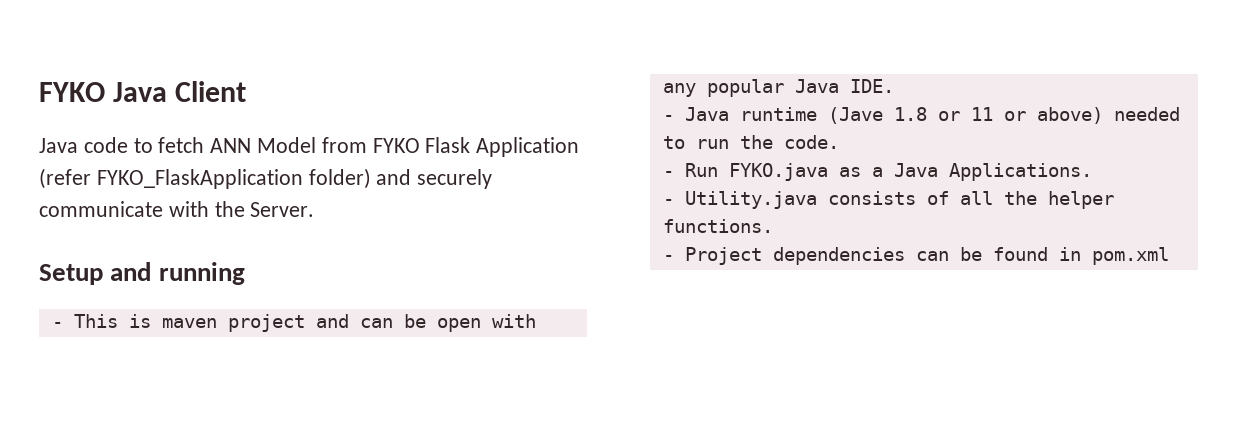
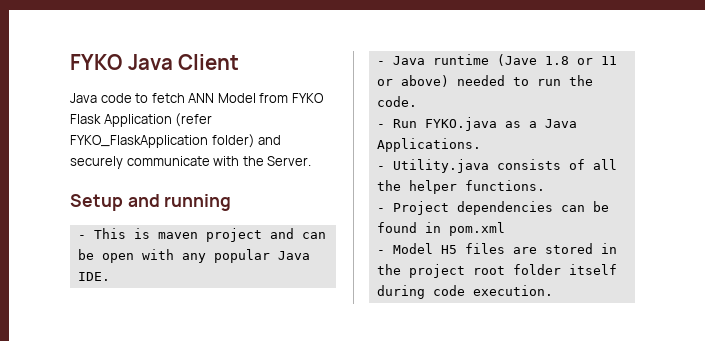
(1169, 256) none -> [376,243,617,254] [376,264,617,278] [376,285,553,299] // - Model H5 files are stored in the project root folder itself during code execution.

